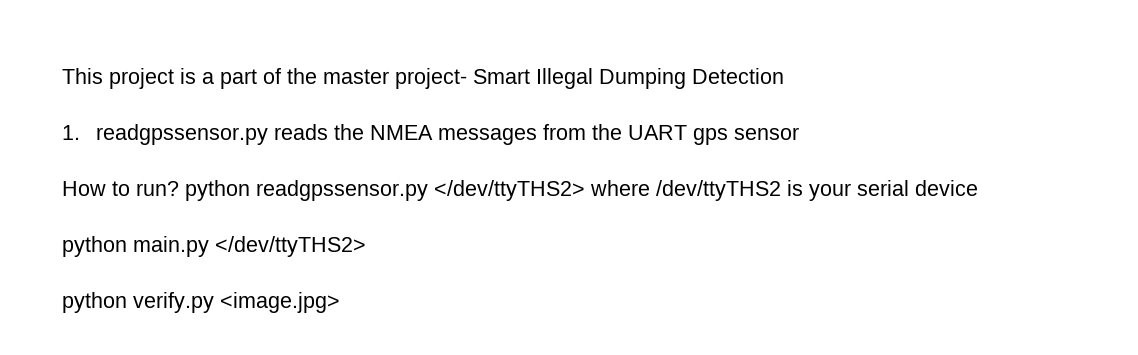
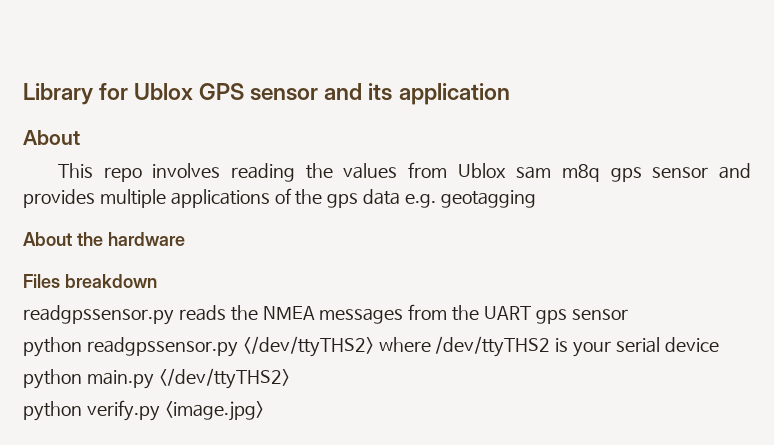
[62,68,784,89] [62,125,80,140] This project is a part of the master project- Smart Illegal Dumping Detection // 1. -> [23,83,510,105] [23,130,80,145] [58,162,752,182] [23,188,536,208] [23,232,185,246] [23,274,157,288] Library for Ublox GPS sensor and its application // About // This repo involves reading the values from Ublox sam m8q gps sensor and provides multiple applications of the gps data e.g. geotagging // About the hardware // Files breakdown //
[62,181,179,196] How to run? -> (628, 314) none

